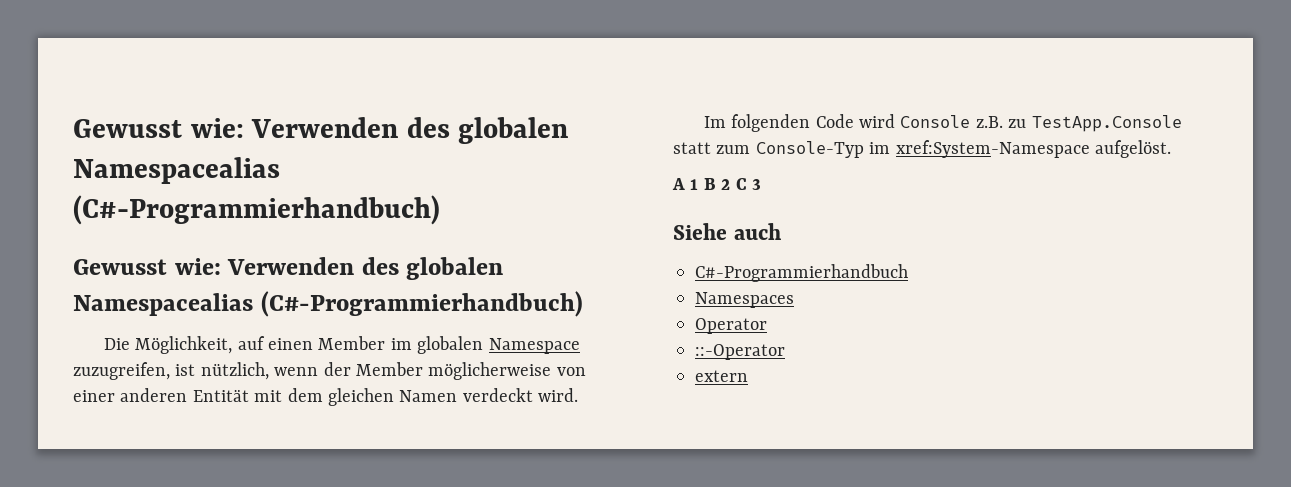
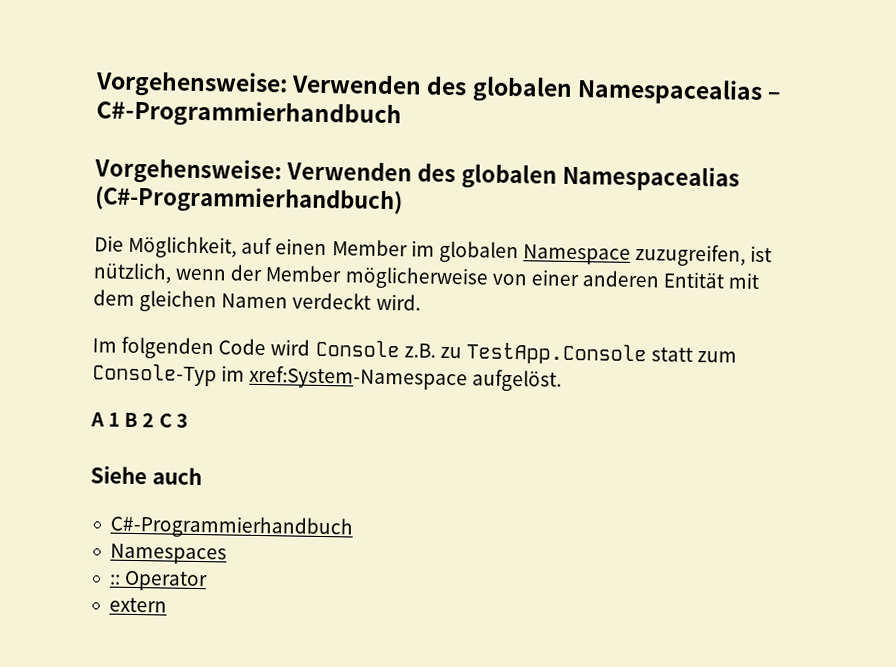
[73,117,569,144] [73,157,280,184] [73,195,440,225] [73,258,221,275] Gewusst wie: Verwenden des globalen Namespacealias (C#-Programmierhandbuch) // Gewusst wie: -> [95,70,782,106] [96,99,402,130] [94,157,282,186] Vorgehensweise: Verwenden des globalen Namespacealias – C#-Programmierhandbuch // Vorgehensweise:
(794, 300) none -> [108,574,121,585] ::
[695,344,785,360] // ::-Operator -> (209, 581) none

